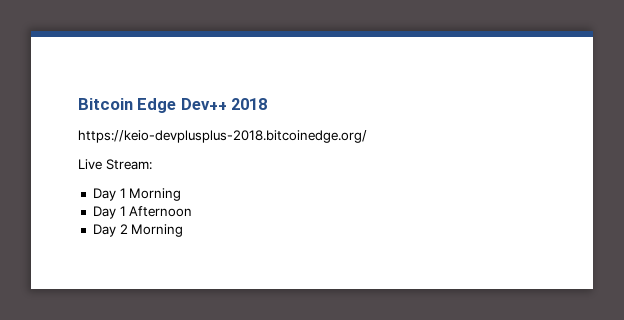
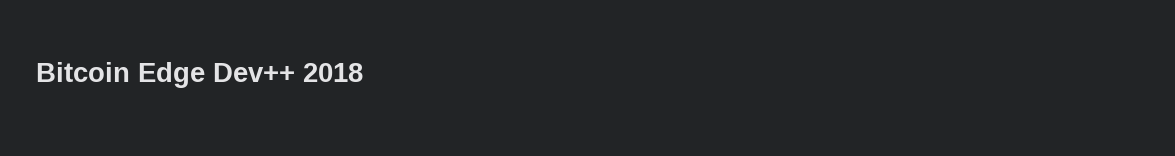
[78,130,367,143] [78,159,152,170] [92,188,182,201] [92,206,193,219] [92,224,184,237] // https://keio-devplusplus-2018.bitcoinedge.org/ // Live Stream: // Day 1 Morning // Day 1 Afternoon // Day 2 Morning -> (363, 72) none

